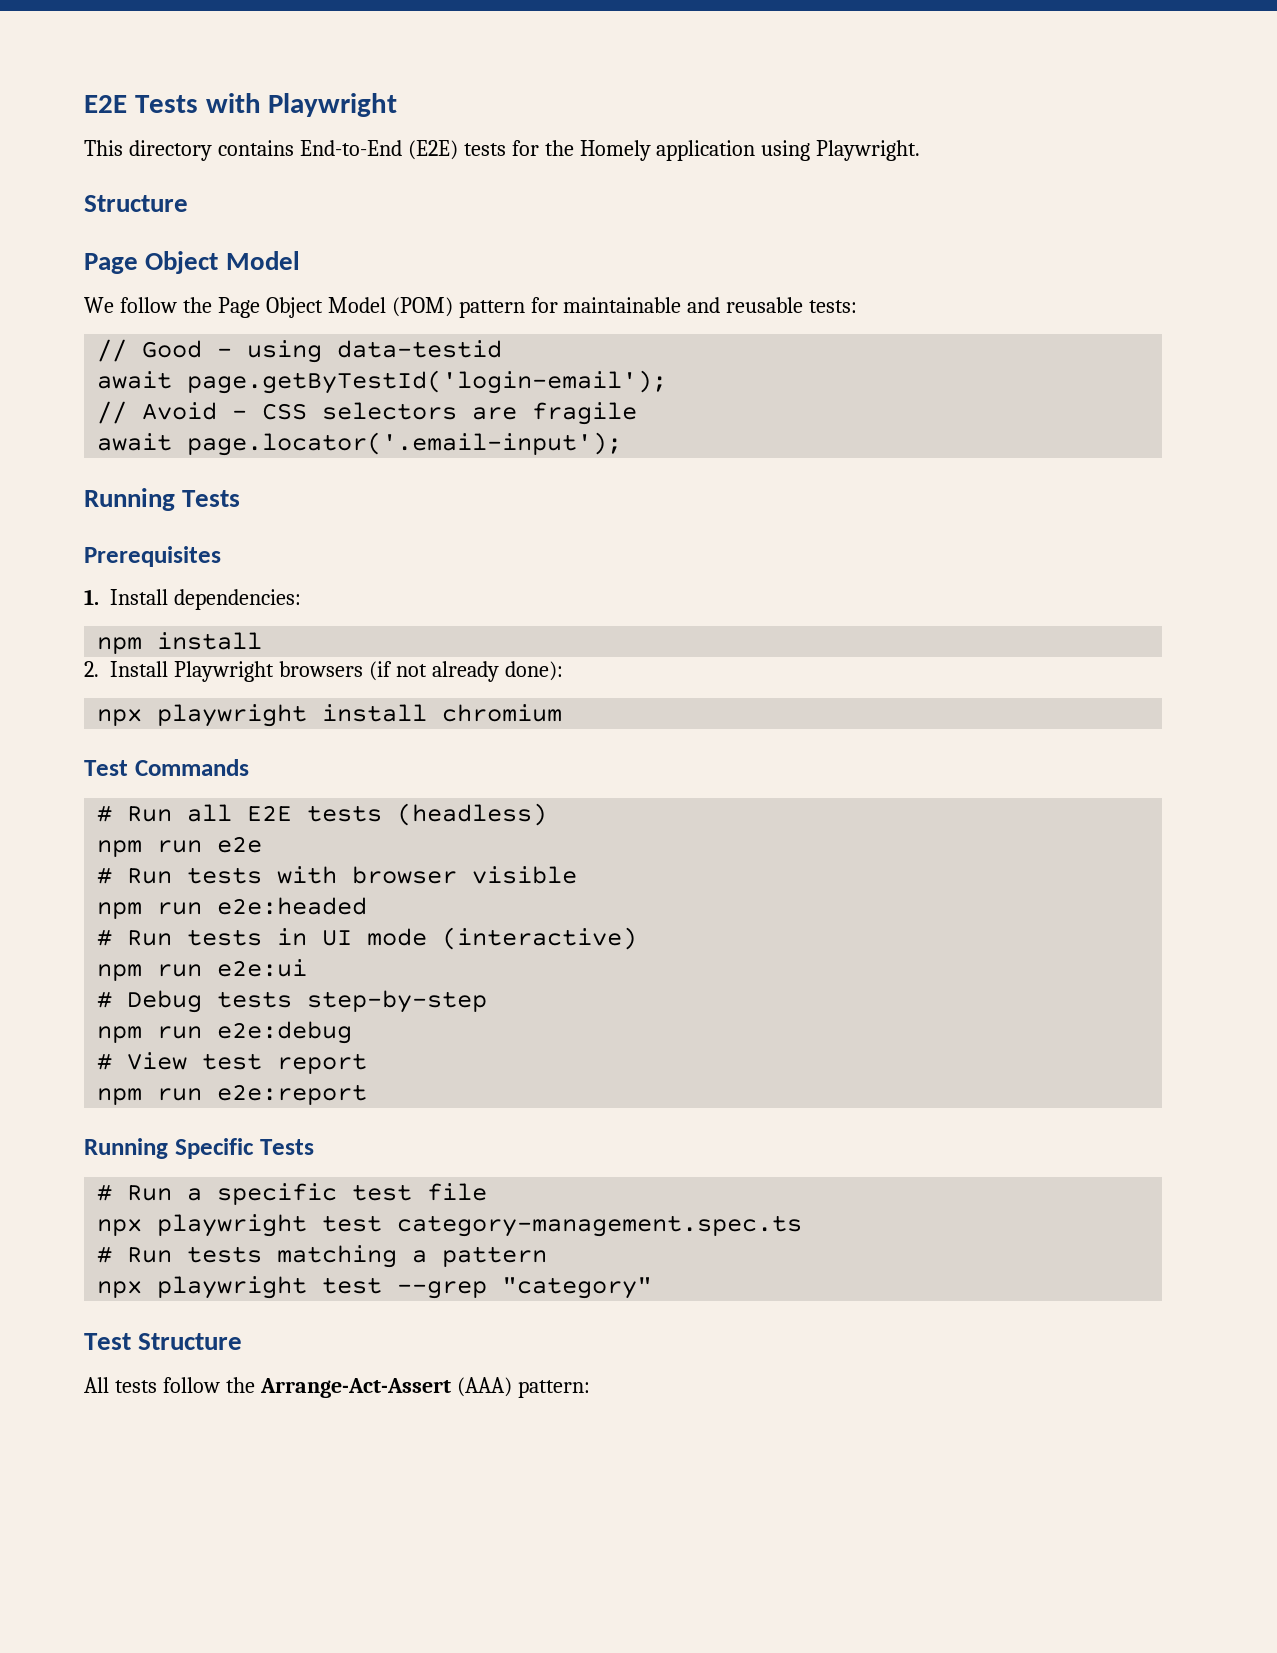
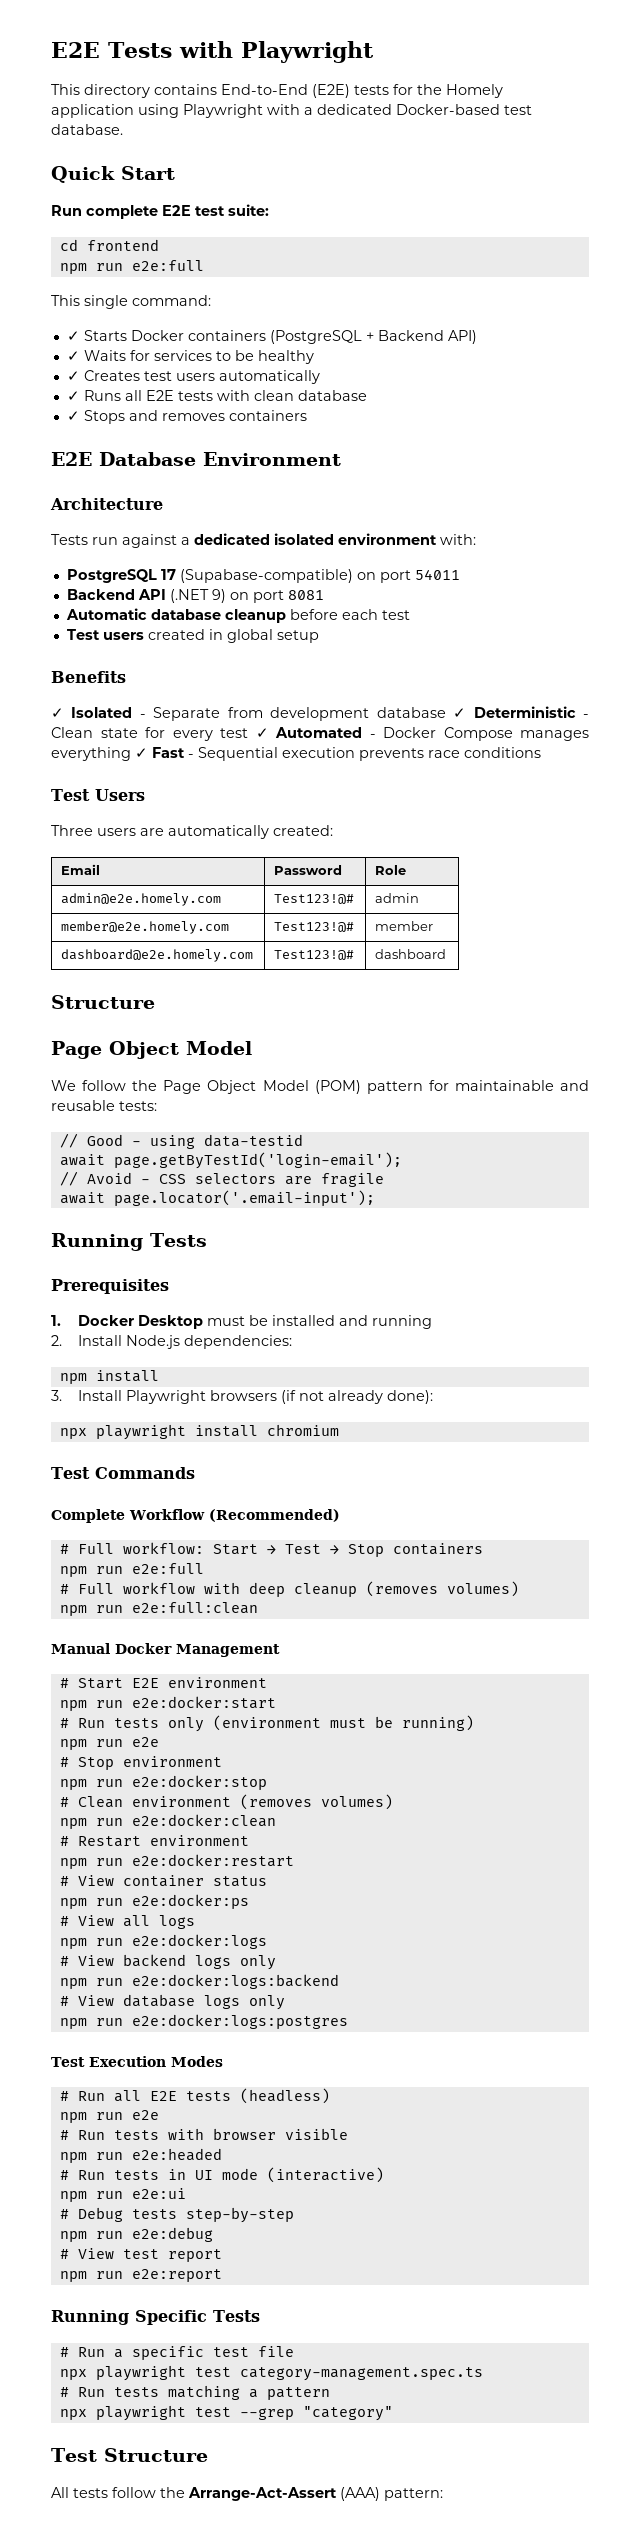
[816,140,921,161] Playwright. -> [183,104,532,118] [51,124,123,135] [51,166,175,183] [51,204,269,219] [59,239,159,251] [59,260,204,274] [51,295,211,309] [66,330,477,344] [66,350,314,364] [66,370,320,384] [66,390,367,401] [66,410,307,424] [51,452,341,466] [50,498,163,510] [51,533,476,548] [66,569,460,583] [66,589,324,603] [65,608,410,623] [66,629,319,643] [51,671,126,683] [51,706,590,721] [51,727,589,741] [51,747,541,761] [51,789,145,801] [51,825,333,839] [61,864,101,875] [274,865,343,875] [375,865,407,875] [61,893,222,906] [274,894,355,904] [375,893,420,903] [61,921,230,934] [274,922,355,932] [375,921,434,931] [61,949,254,962] [274,950,355,960] [375,949,447,959] Playwright with a dedicated Docker-based test database. // Quick Start // Run complete E2E test suite: // cd frontend // npm run e2e:full // This single command: // ✓ Starts Docker containers (PostgreSQL + Backend API) // ✓ Waits for services to be healthy // ✓ Creates test users automatically // ✓ Runs all E2E tests with clean database // ✓ Stops and removes containers // E2E Database Environment // Architecture // Tests run against a dedicated isolated environment with: // PostgreSQL 17 (Supabase-compatible) on port 54011 // Backend API (.NET 9) on port 8081 // Automatic database cleanup before each test // Test users created in global setup // Benefits // ✓ Isolated - Separate from development database ✓ Deterministic - Clean state for every test ✓ Automated - Docker Compose manages everything ✓ Fast - Sequential execution prevents race conditions // Test Users // Three users are automatically created: // Email | Password | Role // admin@e2e.homely.com | Test123!@# | admin // member@e2e.homely.com | Test123!@# | member // dashboard@e2e.homely.com | Test123!@# | dashboard
[110,589,168,605] Install -> [78,1315,433,1329] [51,1335,181,1349] Docker Desktop must be installed and running // 2. Install Node.js
[84,661,99,677] 2. -> [51,1390,62,1401] 3.
(249, 767) none -> [51,1509,340,1523] [59,1542,483,1557] [59,1563,204,1577] [59,1581,519,1597] [59,1602,258,1616] [51,1643,280,1657] [59,1677,267,1689] [59,1696,276,1711] [59,1715,474,1732] [59,1737,159,1750] [59,1756,222,1770] [59,1775,267,1790] [59,1794,393,1810] [59,1814,276,1829] [59,1835,249,1847] [59,1854,294,1869] [59,1875,267,1887] [59,1894,249,1909] [59,1915,195,1929] [59,1934,267,1949] [59,1954,276,1970] [59,1974,339,1989] [59,1994,285,2010] [59,2014,348,2029] [51,2056,223,2067] // Complete Workflow (Recommended) // # Full workflow: Start → Test → Stop containers // npm run e2e:full // # Full workflow with deep cleanup (removes volumes) // npm run e2e:full:clean // Manual Docker Management // # Start E2E environment // npm run e2e:docker:start // # Run tests only (environment must be running) // npm run e2e // # Stop environment // npm run e2e:docker:stop // # Clean environment (removes volumes) // npm run e2e:docker:clean // # Restart environment // npm run e2e:docker:restart // # View container status // npm run e2e:docker:ps // # View all logs // npm run e2e:docker:logs // # View backend logs only // npm run e2e:docker:logs:backend // # View database logs only // npm run e2e:docker:logs:postgres // Test Execution Modes

